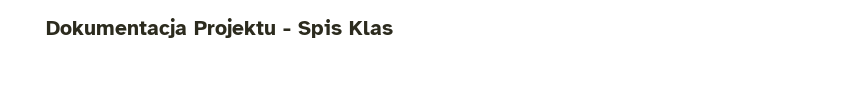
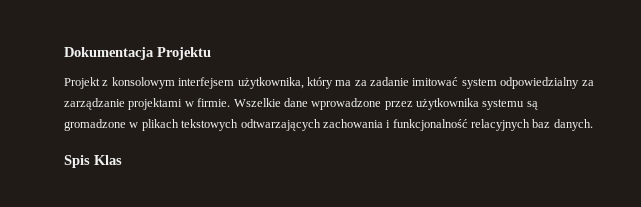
[283,28,291,35] - -> [64,77,594,89] [64,98,538,110] [64,119,593,131] // Projekt z konsolowym interfejsem użytkownika, który ma za zadanie imitować system odpowiedzialny za zarządzanie projektami w firmie. Wszelkie dane wprowadzone przez użytkownika systemu są gromadzone w plikach tekstowych odtwarzających zachowania i funkcjonalność relacyjnych baz danych. //

